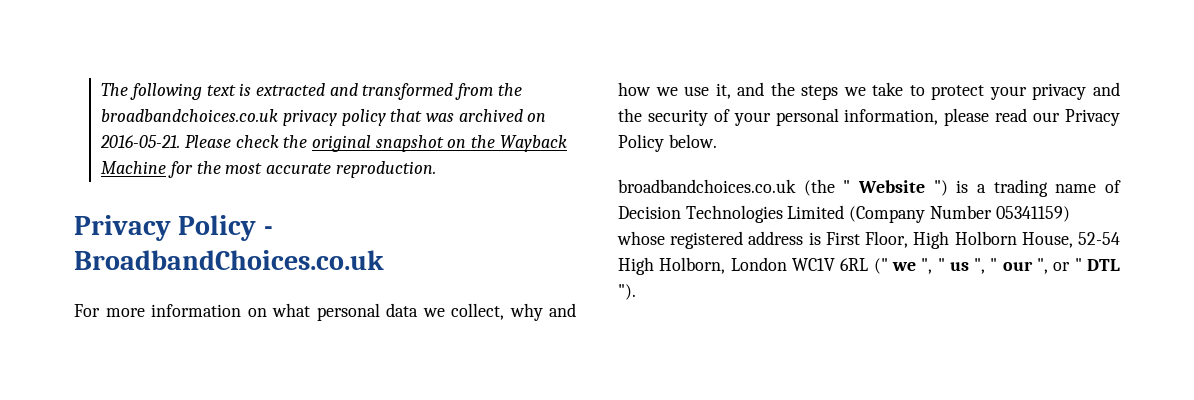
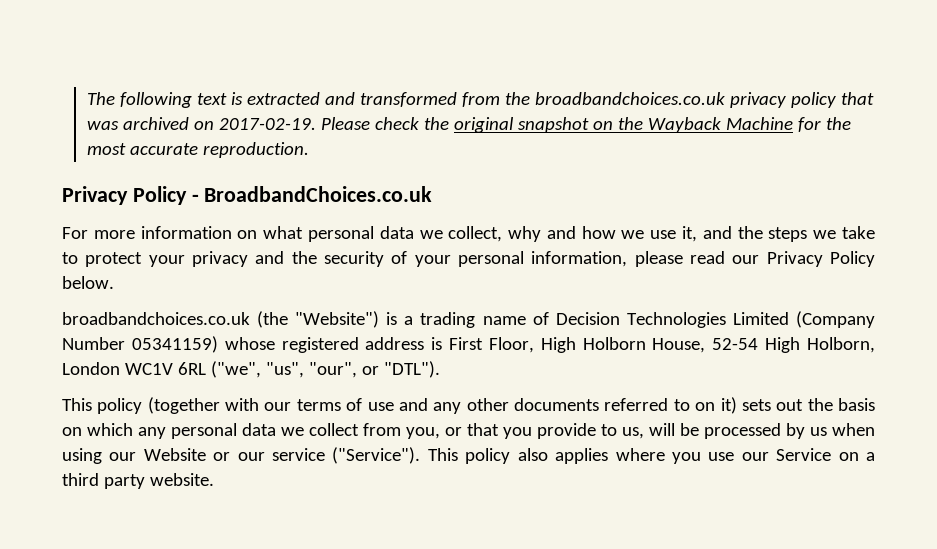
[100,135,181,148] 2016-05-21. -> [218,118,316,130] 2017-02-19.
[843,180,948,196] " Website ") -> [295,311,380,328] "Website")
[873,258,1120,274] [618,284,636,300] (" we ", " us ", " our ", or " DTL "). -> [210,361,440,378] [62,397,875,414] [62,423,875,439] [62,447,875,464] [62,473,214,489] ("we", "us", "our", or "DTL"). // This policy (together with our terms of use and any other documents referred to on it) sets out the basis on which any personal data we collect from you, or that you provide to us, will be processed by us when using our Website or our service ("Service"). This policy also applies where you use our Service on a third party website.

